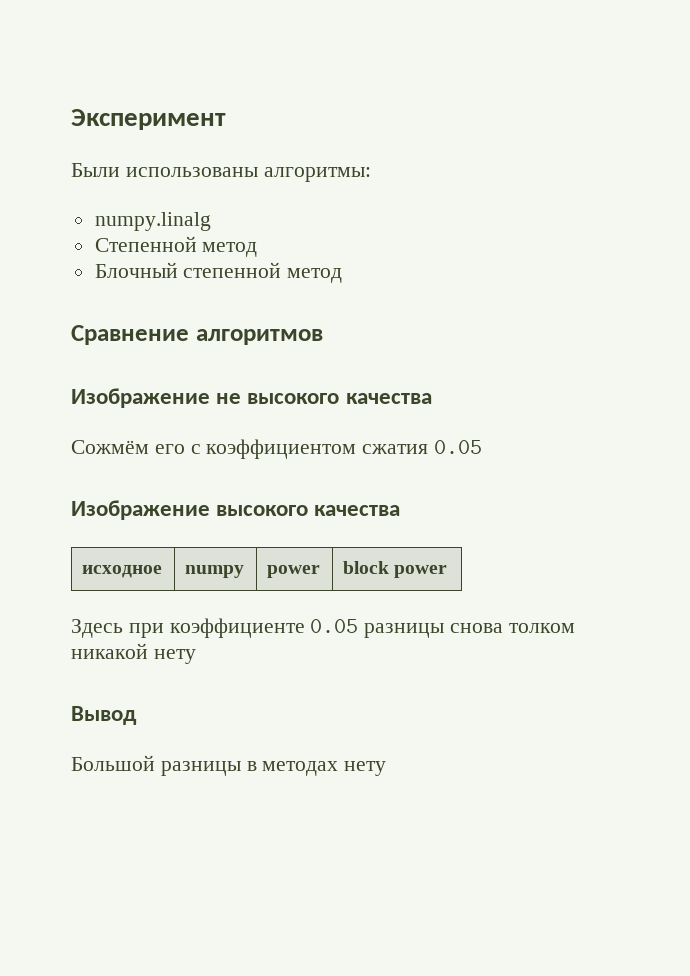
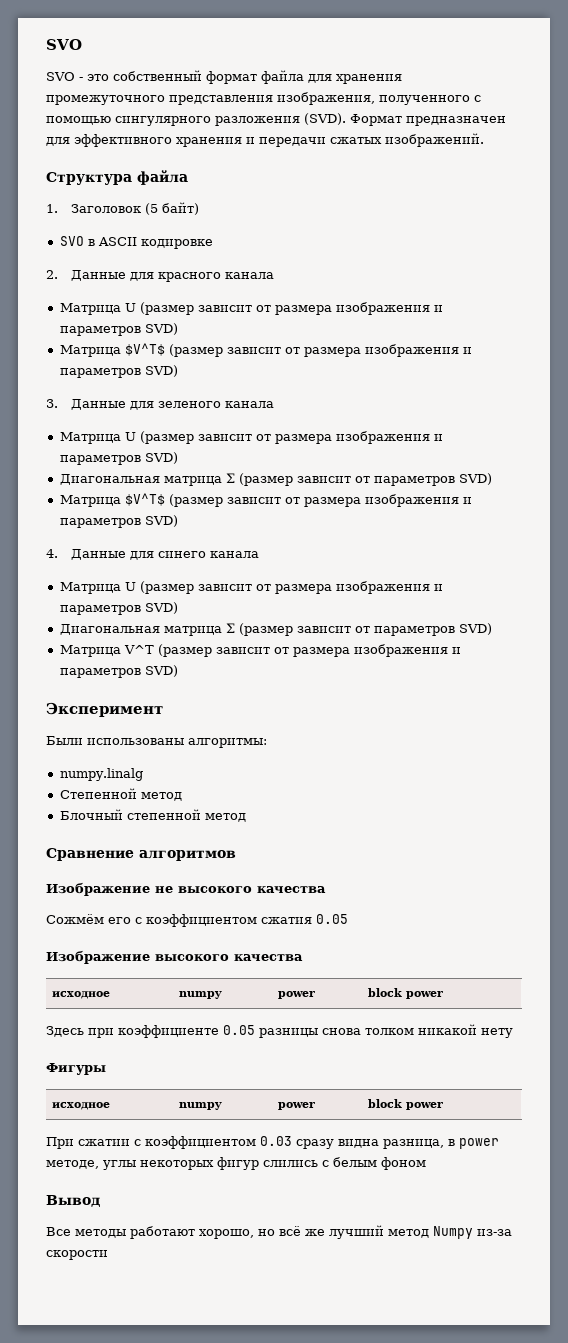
(71, 119) none -> [46,39,82,50] [46,70,402,84] [46,92,481,105] [46,113,506,126] [46,133,484,147] [46,170,188,185] [46,202,199,215] [59,236,213,249] [46,270,274,282] [59,302,443,315] [59,323,178,336] [59,343,472,357] [59,365,178,378] [46,399,274,410] [59,431,443,444] [59,452,178,465] [59,473,492,486] [59,493,472,507] [59,515,178,528] [46,549,259,560] [59,581,443,594] [59,602,178,615] [59,623,492,636] [59,644,461,657] [59,665,178,678] SVO // SVO - это собственный формат файла для хранения промежуточного представления изображения, полученного с помощью сингулярного разложения (SVD). Формат предназначен для эффективного хранения и передачи сжатых изображений. // Структура файла // 1. Заголовок (5 байт) // SVO в ASCII кодировке // 2. Данные для красного канала // Матрица U (размер зависит от размера изображения и параметров SVD) // Матрица $V^T$ (размер зависит от размера изображения и параметров SVD) // 3. Данные для зеленого канала // Матрица U (размер зависит от размера изображения и параметров SVD) // Диагональная матрица Σ (размер зависит от параметров SVD) // Матрица $V^T$ (размер зависит от размера изображения и параметров SVD) // 4. Данные для синего канала // Матрица U (размер зависит от размера изображения и параметров SVD) // Диагональная матрица Σ (размер зависит от параметров SVD) // Матрица V^T (размер зависит от размера изображения и параметров SVD) //
[71,706,137,725] [71,755,387,776] Вывод // Большой разницы в методах нету -> [46,1063,106,1075] [52,1102,111,1110] [179,1102,223,1110] [278,1102,316,1110] [368,1099,444,1110] [46,1136,499,1149] [46,1157,426,1170] [46,1195,100,1207] [46,1225,512,1239] [46,1250,108,1260] Фигуры // исходное | numpy | power | block power // При сжатии с коэффициентом 0.03 сразу видна разница, в power методе, углы некоторых фигур слились с белым фоном // Вывод // Все методы работают хорошо, но всё же лучший метод Numpy из-за скорости

